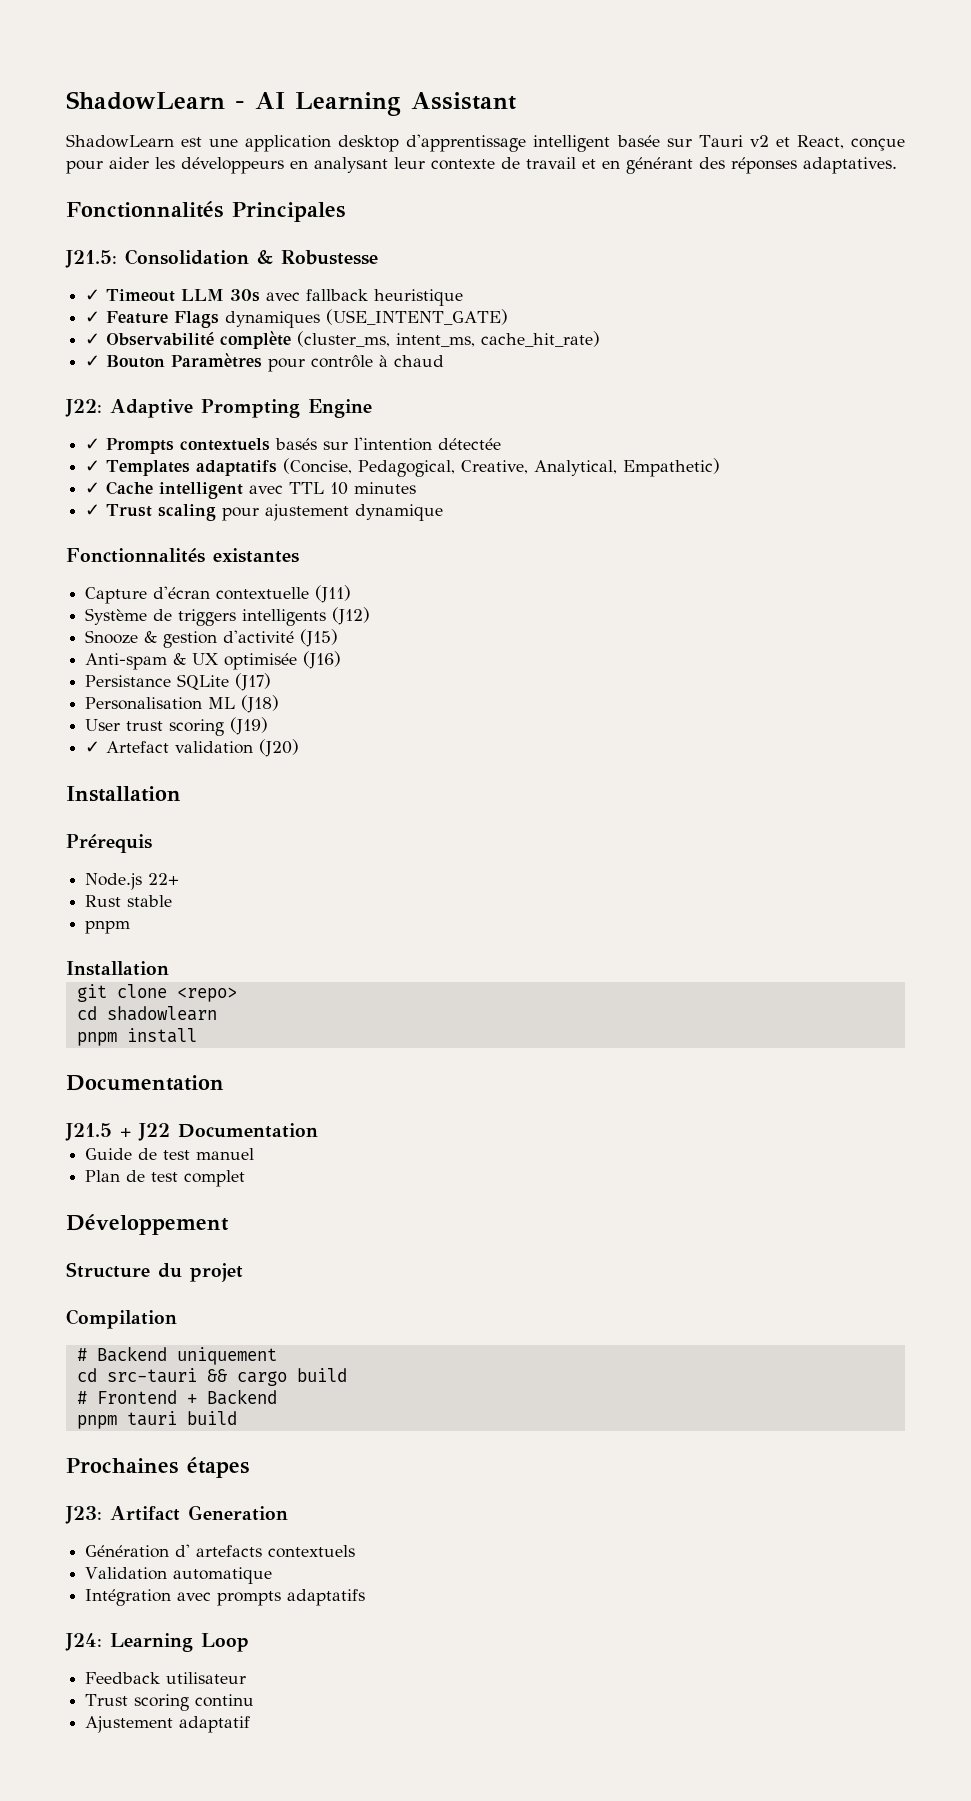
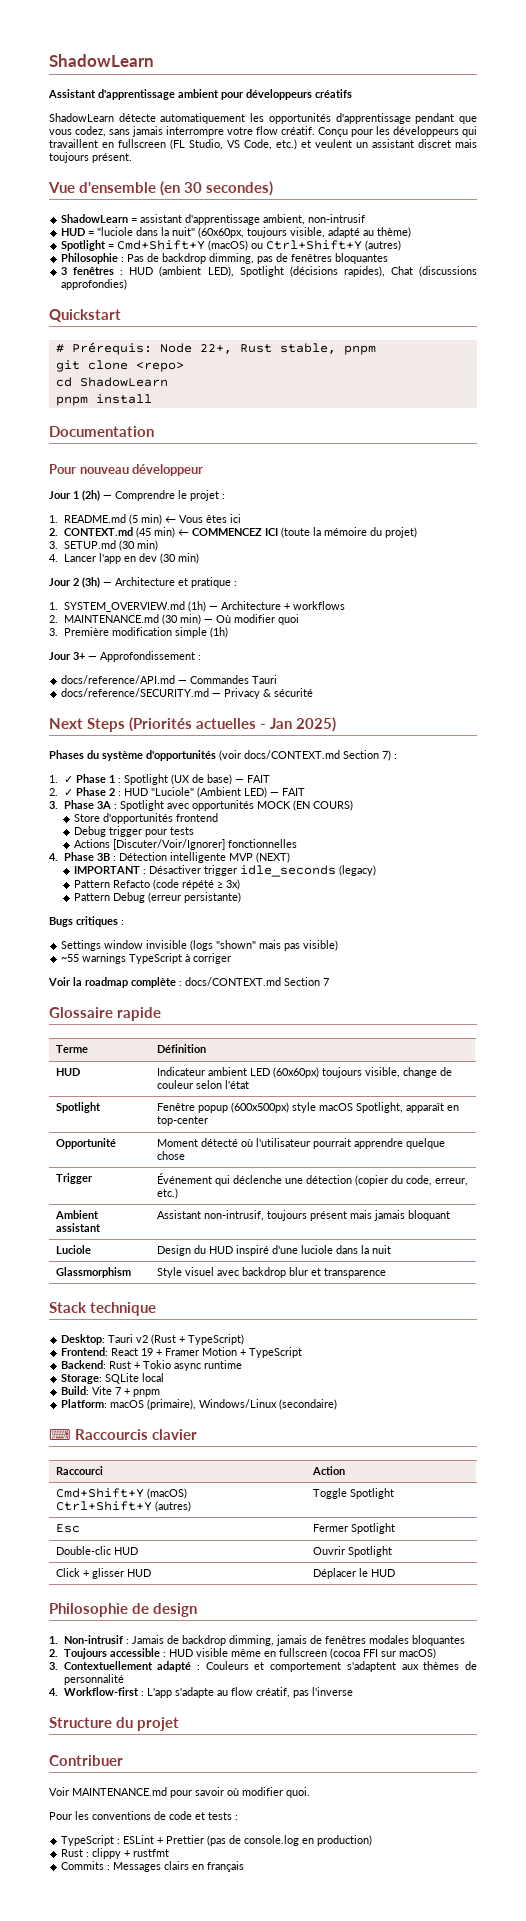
[66,91,516,116] [66,134,905,152] [66,157,897,174] [66,201,345,222] [65,249,378,268] [85,289,464,306] [85,309,509,328] [85,331,601,349] [85,353,445,372] [65,399,372,418] [85,437,502,454] [85,458,721,477] [85,481,417,499] [85,504,444,521] [66,548,299,563] [85,585,352,604] [85,607,371,626] [85,629,339,648] [85,651,342,670] [85,673,272,691] [85,695,280,713] [85,717,269,736] [85,739,300,757] [66,786,181,802] [66,834,152,853] [85,873,180,890] [85,895,173,907] [85,920,131,934] [66,961,169,976] ShadowLearn - AI Learning Assistant // ShadowLearn est une application desktop d'apprentissage intelligent basée sur Tauri v2 et React, conçue pour aider les développeurs en analysant leur contexte de travail et en générant des réponses adaptatives. // Fonctionnalités Principales // J21.5: Consolidation & Robustesse // ✓ Timeout LLM 30s avec fallback heuristique // ✓ Feature Flags dynamiques (USE_INTENT_GATE) // ✓ Observabilité complète (cluster_ms, intent_ms, cache_hit_rate) // ✓ Bouton Paramètres pour contrôle à chaud // J22: Adaptive Prompting Engine // ✓ Prompts contextuels basés sur l'intention détectée // ✓ Templates adaptatifs (Concise, Pedagogical, Creative, Analytical, Empathetic) // ✓ Cache intelligent avec TTL 10 minutes // ✓ Trust scaling pour ajustement dynamique // Fonctionnalités existantes // Capture d'écran contextuelle (J11) // Système de triggers intelligents (J12) // Snooze & gestion d'activité (J15) // Anti-spam & UX optimisée (J16) // Persistance SQLite (J17) // Personalisation ML (J18) // User trust scoring (J19) // ✓ Artefact validation (J20) // Installation // Prérequis // Node.js 22+ // Rust stable // pnpm // Installation -> [49,54,154,67] [48,89,352,100] [49,113,478,124] [49,126,477,137] [49,139,477,150] [49,152,132,163] [48,181,274,196] [61,214,366,225] [61,227,412,238] [61,240,402,251] [61,253,389,264] [61,266,477,277] [61,279,128,290] [49,309,121,322] [55,342,376,355] ShadowLearn // Assistant d'apprentissage ambient pour développeurs créatifs // ShadowLearn détecte automatiquement les opportunités d'apprentissage pendant que vous codez, sans jamais interrompre votre flow créatif. Conçu pour les développeurs qui travaillent en fullscreen (FL Studio, VS Code, etc.) et veulent un assistant discret mais toujours présent. // Vue d'ensemble (en 30 secondes) // ShadowLearn = assistant d'apprentissage ambient, non-intrusif // HUD = "luciole dans la nuit" (60x60px, toujours visible, adapté au thème) // Spotlight = Cmd+Shift+Y (macOS) ou Ctrl+Shift+Y (autres) // Philosophie : Pas de backdrop dimming, pas de fenêtres bloquantes // 3 fenêtres : HUD (ambient LED), Spotlight (décisions rapides), Chat (discussions approfondies) // Quickstart // # Prérequis: Node 22+, Rust stable, pnpm
[106,1006,217,1021] shadowlearn -> [79,377,168,387] ShadowLearn
[65,1123,318,1141] [85,1148,255,1160] [85,1170,246,1187] [66,1214,229,1235] [66,1262,243,1282] [66,1309,177,1329] [76,1346,277,1365] [76,1368,347,1386] [76,1389,277,1405] [76,1411,237,1429] [66,1457,249,1478] [65,1505,288,1524] [85,1544,356,1558] [85,1567,273,1584] [85,1589,366,1606] [65,1633,249,1652] [85,1672,247,1684] [85,1694,255,1711] [85,1716,251,1733] J21.5 + J22 Documentation // Guide de test manuel // Plan de test complet // Développement // Structure du projet // Compilation // # Backend uniquement // cd src-tauri && cargo build // # Frontend + Backend // pnpm tauri build // Prochaines étapes // J23: Artifact Generation // Génération d' artefacts contextuels // Validation automatique // Intégration avec prompts adaptatifs // J24: Learning Loop // Feedback utilisateur // Trust scoring continu // Ajustement adaptatif -> [49,464,204,476] [49,490,225,501] [49,514,241,525] [49,527,417,538] [49,540,158,551] [49,553,199,564] [49,577,237,588] [49,601,345,612] [49,614,299,625] [49,627,228,638] [49,651,201,662] [61,675,278,684] [61,688,314,699] [49,717,337,732] [49,750,397,761] [49,774,270,785] [49,787,305,798] [49,800,353,811] [73,813,218,824] [73,826,194,837] [73,839,297,850] [49,852,290,863] [73,865,376,877] [73,879,240,890] [73,892,241,903] [49,916,124,927] [61,940,339,951] [61,953,232,964] [48,977,329,988] [49,1007,162,1021] [56,1045,89,1053] [157,1044,207,1053] [56,1068,81,1076] [157,1067,453,1078] [157,1080,250,1089] [56,1102,102,1113] [157,1102,460,1113] [157,1116,209,1126] [56,1138,117,1149] [157,1138,446,1149] [157,1151,186,1160] [56,1173,94,1184] [157,1173,469,1186] [157,1188,179,1199] [55,1210,100,1219] [56,1223,102,1232] [157,1210,451,1221] [56,1245,92,1254] [157,1245,392,1256] [56,1267,132,1278] [157,1267,387,1278] [49,1302,157,1316] [61,1334,245,1345] [61,1347,303,1358] [61,1360,243,1371] [61,1373,165,1384] [61,1386,161,1397] [61,1399,338,1410] [49,1429,198,1440] [56,1466,104,1475] [312,1466,346,1475] [56,1488,188,1499] [56,1501,192,1512] [313,1488,395,1499] [56,1524,81,1533] [313,1523,396,1534] [56,1546,139,1555] [313,1546,393,1557] [56,1568,152,1579] [313,1568,396,1579] [49,1603,198,1617] [49,1635,465,1646] [49,1648,436,1659] [49,1661,478,1672] [63,1674,124,1685] [49,1687,353,1698] [49,1717,180,1731] [49,1755,123,1766] [49,1787,310,1798] [49,1811,238,1820] [61,1835,373,1846] [61,1848,170,1859] [61,1861,245,1872] Pour nouveau développeur // Jour 1 (2h) — Comprendre le projet : // 1. README.md (5 min) ← Vous êtes ici // 2. CONTEXT.md (45 min) ← COMMENCEZ ICI (toute la mémoire du projet) // 3. SETUP.md (30 min) // 4. Lancer l'app en dev (30 min) // Jour 2 (3h) — Architecture et pratique : // 1. SYSTEM_OVERVIEW.md (1h) — Architecture + workflows // 2. MAINTENANCE.md (30 min) — Où modifier quoi // 3. Première modification simple (1h) // Jour 3+ — Approfondissement : // docs/reference/API.md — Commandes Tauri // docs/reference/SECURITY.md — Privacy & sécurité // Next Steps (Priorités actuelles - Jan 2025) // Phases du système d'opportunités (voir docs/CONTEXT.md Section 7) : // 1. ✓ Phase 1 : Spotlight (UX de base) — FAIT // 2. ✓ Phase 2 : HUD "Luciole" (Ambient LED) — FAIT // 3. Phase 3A : Spotlight avec opportunités MOCK (EN COURS) // Store d'opportunités frontend // Debug trigger pour tests // Actions [Discuter/Voir/Ignorer] fonctionnelles // 4. Phase 3B : Détection intelligente MVP (NEXT) // IMPORTANT : Désactiver trigger idle_seconds (legacy) // Pattern Refacto (code répété ≥ 3x) // Pattern Debug (erreur persistante) // Bugs critiques : // Settings window invisible (logs "shown" mais pas visible) // ~55 warnings TypeScript à corriger // Voir la roadmap complète : docs/CONTEXT.md Section 7 // Glossaire rapide // Terme | Définition // HUD | Indicateur ambient LED (60x60px) toujours visible, change de couleur selon l'état // Spotlight | Fenêtre popup (600x500px) style macOS Spotlight, apparaît en top-center // Opportunité | Moment détecté où l'utilisateur pourrait apprendre quelque chose // Trigger | Événement qui déclenche une détection (copier du code, erreur, etc.) // Ambient assistant | Assistant non-intrusif, toujours présent mais jamais bloquant // Luciole | Design du HUD inspiré d'une luciole dans la nuit // Glassmorphism | Style visuel avec backdrop blur et transparence // Stack technique // Desktop: Tauri v2 (Rust + TypeScript) // Frontend: React 19 + Framer Motion + TypeScript // Backend: Rust + Tokio async runtime // Storage: SQLite local // Build: Vite 7 + pnpm // Platform: macOS (primaire), Windows/Linux (secondaire) // ⌨ Raccourcis clavier // Raccourci | Action // Cmd+Shift+Y (macOS) // Ctrl+Shift+Y (autres) | Toggle Spotlight // Esc | Fermer Spotlight // Double-clic HUD | Ouvrir Spotlight // Click + glisser HUD | Déplacer le HUD // Philosophie de design // 1. Non-intrusif : Jamais de backdrop dimming, jamais de fenêtres modales bloquantes // 2. Toujours accessible : HUD visible même en fullscreen (cocoa FFI sur macOS) // 3. Contextuellement adapté : Couleurs et comportement s'adaptent aux thèmes de personnalité // 4. Workflow-first : L'app s'adapte au flow créatif, pas l'inverse // Structure du projet // Contribuer // Voir MAINTENANCE.md pour savoir où modifier quoi. // Pour les conventions de code et tests : // TypeScript : ESLint + Prettier (pas de console.log en production) // Rust : clippy + rustfmt // Commits : Messages clairs en français

